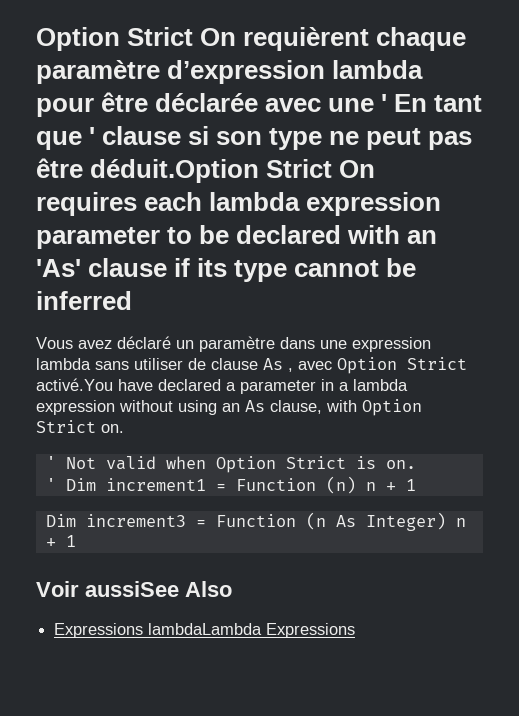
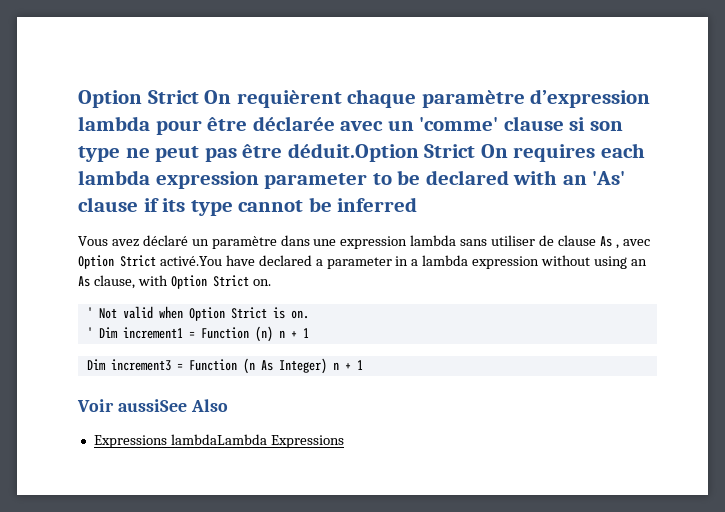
[328,94,483,112] [36,127,96,150] une ' En tant que ' -> [387,117,499,131] un 'comme'

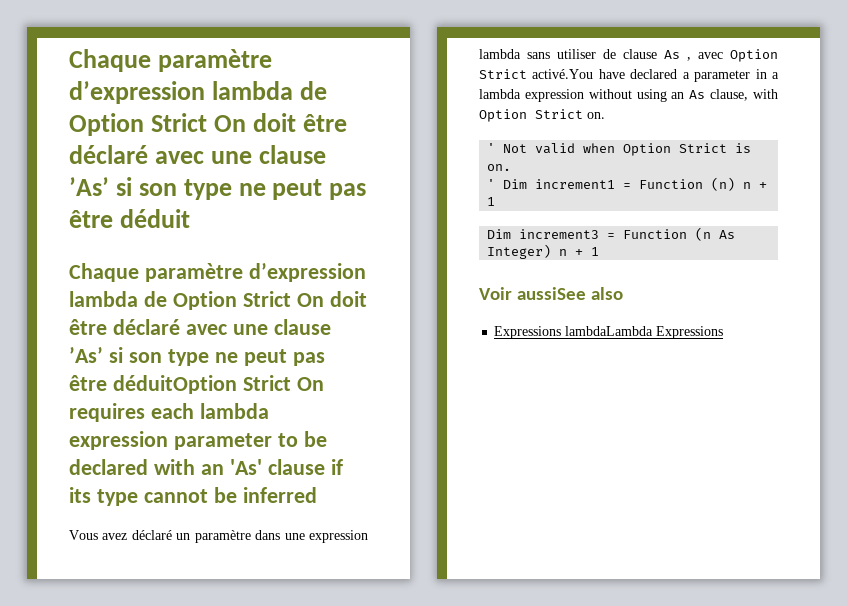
[78,89,651,108] [78,116,623,135] [78,143,419,162] Option Strict On requièrent chaque paramètre d’expression lambda pour être déclarée avec un 'comme' clause si son type ne peut pas être déduit.Option -> [69,49,272,72] [69,81,327,104] [69,113,347,136] [69,145,326,164] [69,177,367,200] [69,209,190,228] [69,263,366,282] [69,291,367,310] [69,319,331,335] [69,347,325,366] [69,375,237,394] Chaque paramètre d’expression lambda de Option Strict On doit être déclaré avec une clause ’As’ si son type ne peut pas être déduit // Chaque paramètre d’expression lambda de Option Strict On doit être déclaré avec une clause ’As’ si son type ne peut pas être déduitOption
[190,399,228,412] Also -> [591,287,624,300] also

